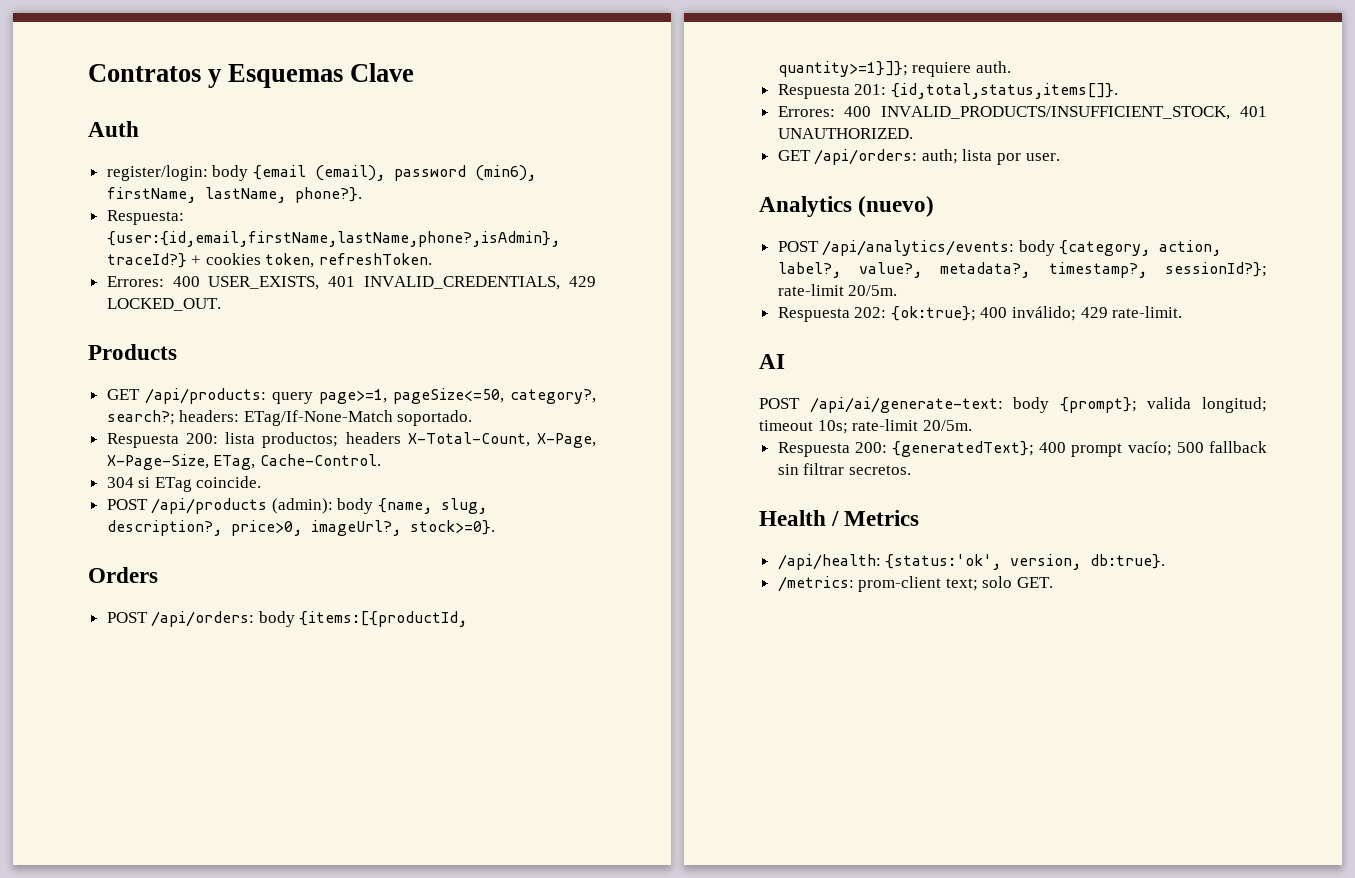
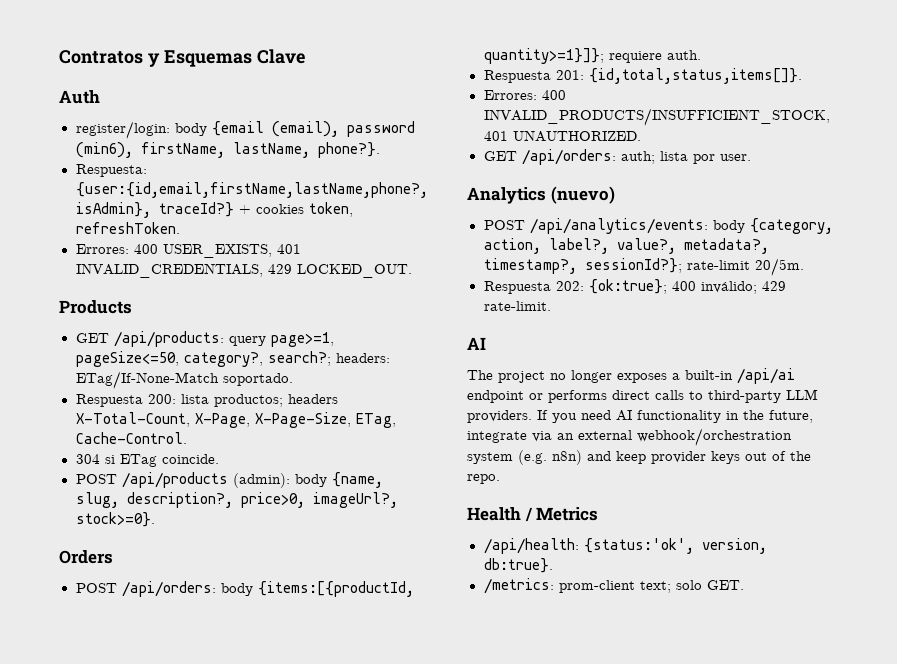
[759,397,1267,413] [759,419,972,434] [777,441,1267,457] [777,463,911,475] POST /api/ai/generate-text: body {prompt}; valida longitud; timeout 10s; rate-limit 20/5m. // Respuesta 200: {generatedText}; 400 prompt vacío; 500 fallback sin filtrar secretos. -> [467,368,795,384] [467,389,818,403] [467,410,813,423] [467,428,792,446] [467,450,811,465] [467,474,500,484] The project no longer exposes a built-in /api/ai endpoint or performs direct calls to third-party LLM providers. If you need AI functionality in the future, integrate via an external webhook/orchestration system (e.g. n8n) and keep provider keys out of the repo.

